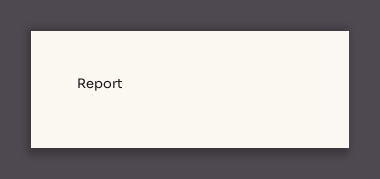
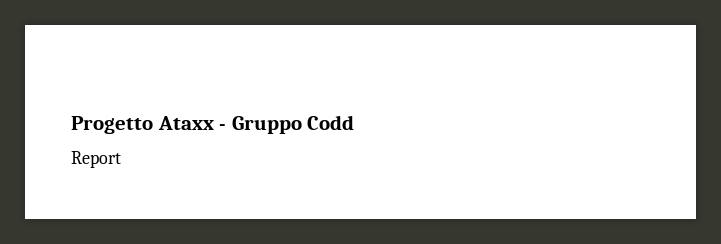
(77, 84) none -> [71,115,355,134] Progetto Ataxx - Gruppo Codd //

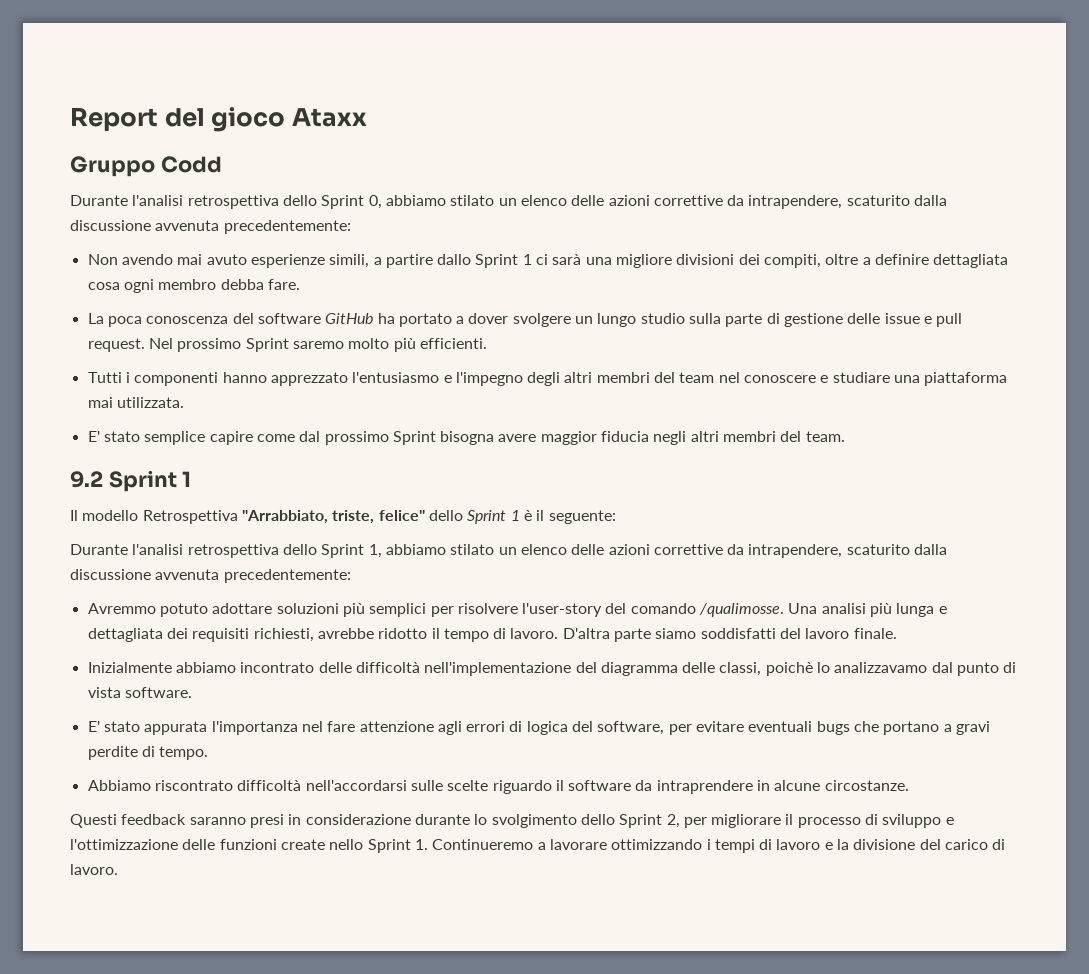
[71,116,153,134] Progetto -> [70,107,286,132] Report del gioco
[219,124,227,130] - -> (367, 117) //
[71,151,121,168] Report -> [70,195,948,209] [70,220,351,234] [87,254,1009,268] [87,279,300,293] [87,313,963,327] [87,338,487,352] [87,372,1008,386] [87,397,184,408] [87,431,845,445] [70,470,192,492] [70,510,616,524] [70,544,948,558] [70,569,351,583] [87,603,947,617] [87,628,897,642] [87,662,1017,676] [87,687,192,698] [87,721,991,735] [87,746,209,760] [87,780,909,794] [70,814,954,828] [70,839,1006,853] [70,864,118,875] Durante l'analisi retrospettiva dello Sprint 0, abbiamo stilato un elenco delle azioni correttive da intrapendere, scaturito dalla discussione avvenuta precedentemente: // Non avendo mai avuto esperienze simili, a partire dallo Sprint 1 ci sarà una migliore divisioni dei compiti, oltre a definire dettagliata cosa ogni membro debba fare. // La poca conoscenza del software GitHub ha portato a dover svolgere un lungo studio sulla parte di gestione delle issue e pull request. Nel prossimo Sprint saremo molto più efficienti. // Tutti i componenti hanno apprezzato l'entusiasmo e l'impegno degli altri membri del team nel conoscere e studiare una piattaforma mai utilizzata. // E' stato semplice capire come dal prossimo Sprint bisogna avere maggior fiducia negli altri membri del team. // 9.2 Sprint 1 // Il modello Retrospettiva "Arrabbiato, triste, felice" dello Sprint 1 è il seguente: // Durante l'analisi retrospettiva dello Sprint 1, abbiamo stilato un elenco delle azioni correttive da intrapendere, scaturito dalla discussione avvenuta precedentemente: // Avremmo potuto adottare soluzioni più semplici per risolvere l'user-story del comando /qualimosse. Una analisi più lunga e dettagliata dei requisiti richiesti, avrebbe ridotto il tempo di lavoro. D'altra parte siamo soddisfatti del lavoro finale. // Inizialmente abbiamo incontrato delle difficoltà nell'implementazione del diagramma delle classi, poichè lo analizzavamo dal punto di vista software. // E' stato appurata l'importanza nel fare attenzione agli errori di logica del software, per evitare eventuali bugs che portano a gravi perdite di tempo. // Abbiamo riscontrato difficoltà nell'accordarsi sulle scelte riguardo il software da intraprendere in alcune circostanze. // Questi feedback saranno presi in considerazione durante lo svolgimento dello Sprint 2, per migliorare il processo di sviluppo e l'ottimizzazione delle funzioni create nello Sprint 1. Continueremo a lavorare ottimizzando i tempi di lavoro e la divisione del carico di lavoro.

